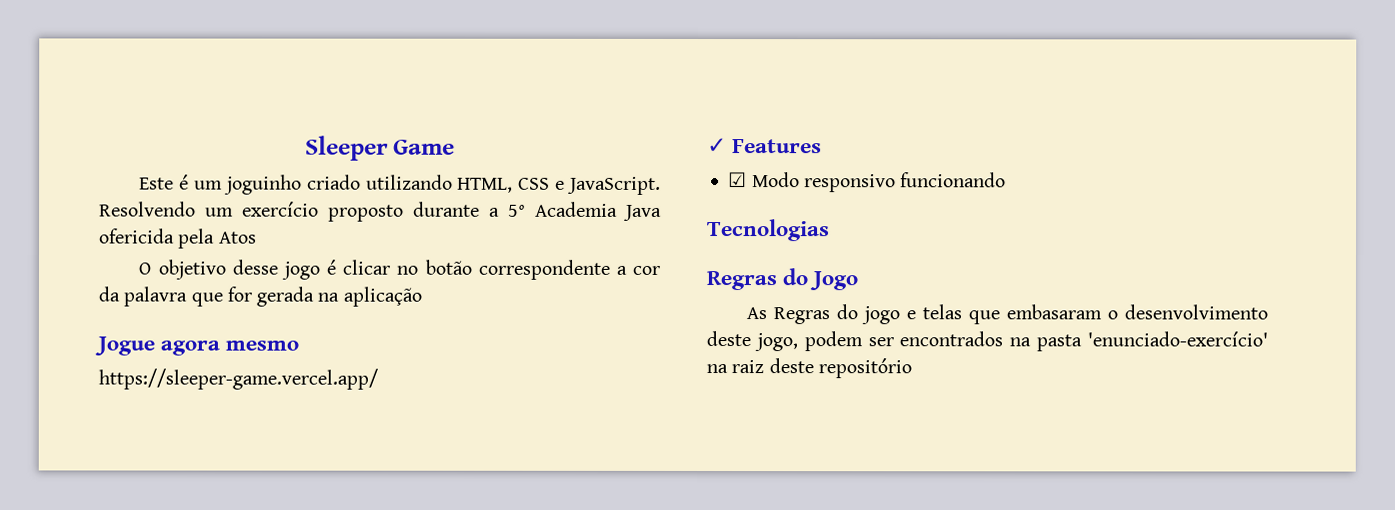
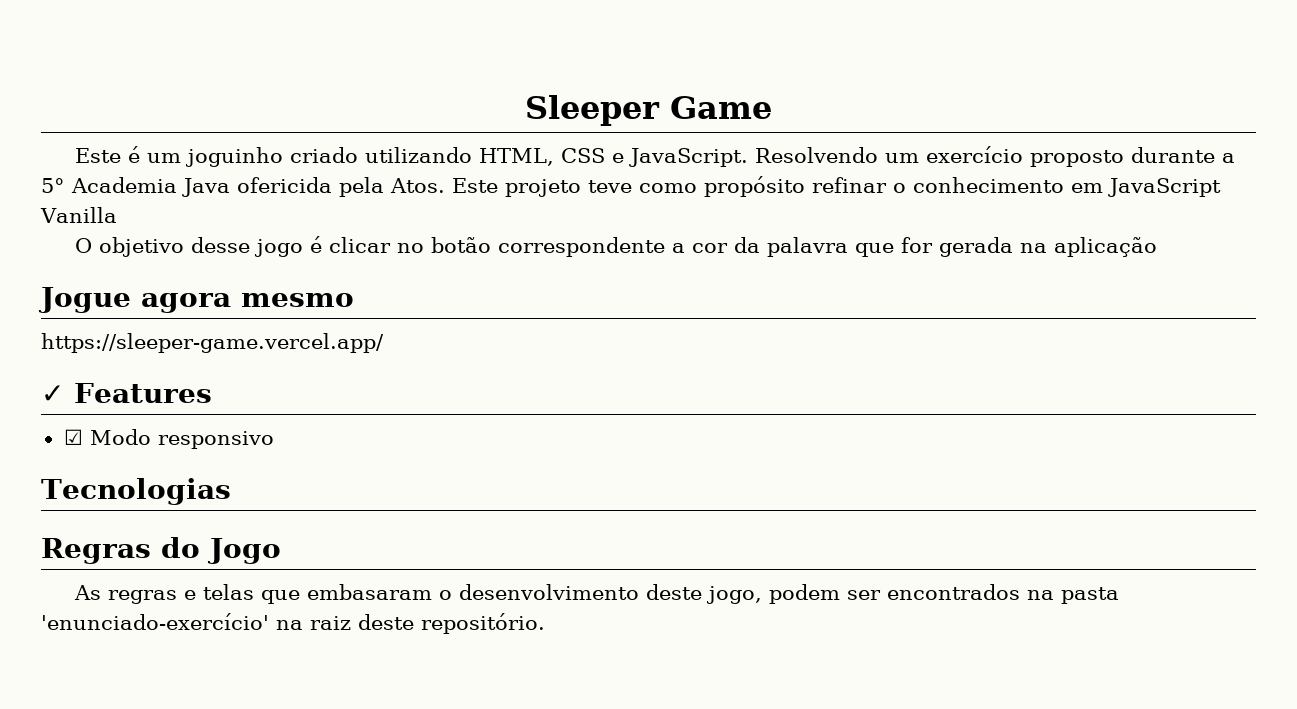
[218,231,257,244] Atos -> [390,176,1221,197] [40,207,117,223] Atos. Este projeto teve como propósito refinar o conhecimento em JavaScript Vanilla
[900,172,1007,188] funcionando -> (274, 440) none
[773,304,901,325] Regras do jogo -> [107,590,177,604] regras
[817,358,912,379] repositório -> [421,613,545,634] repositório.

